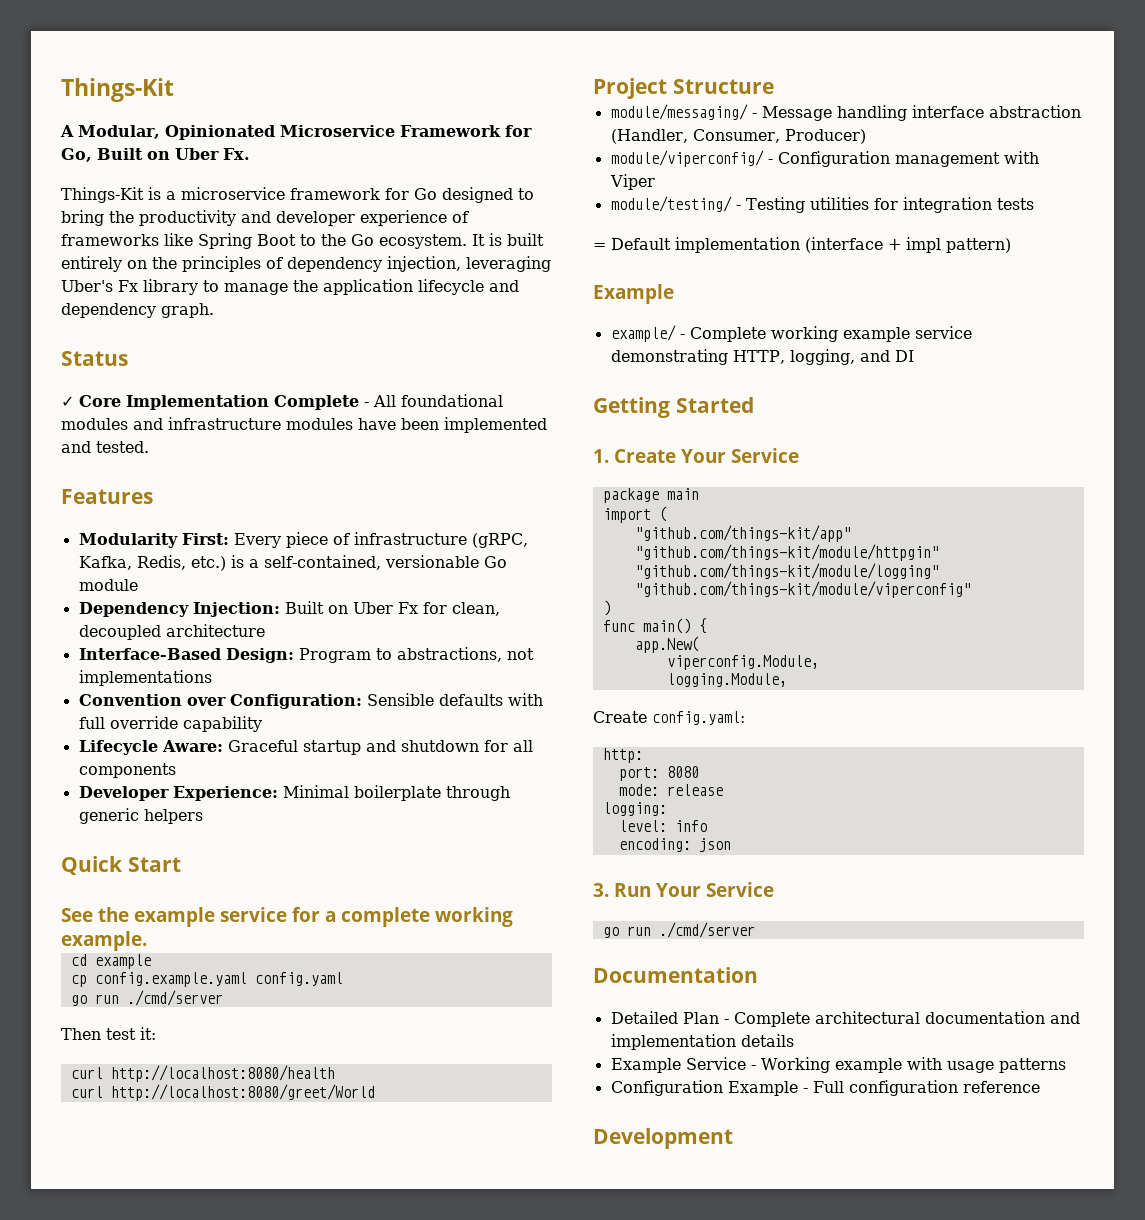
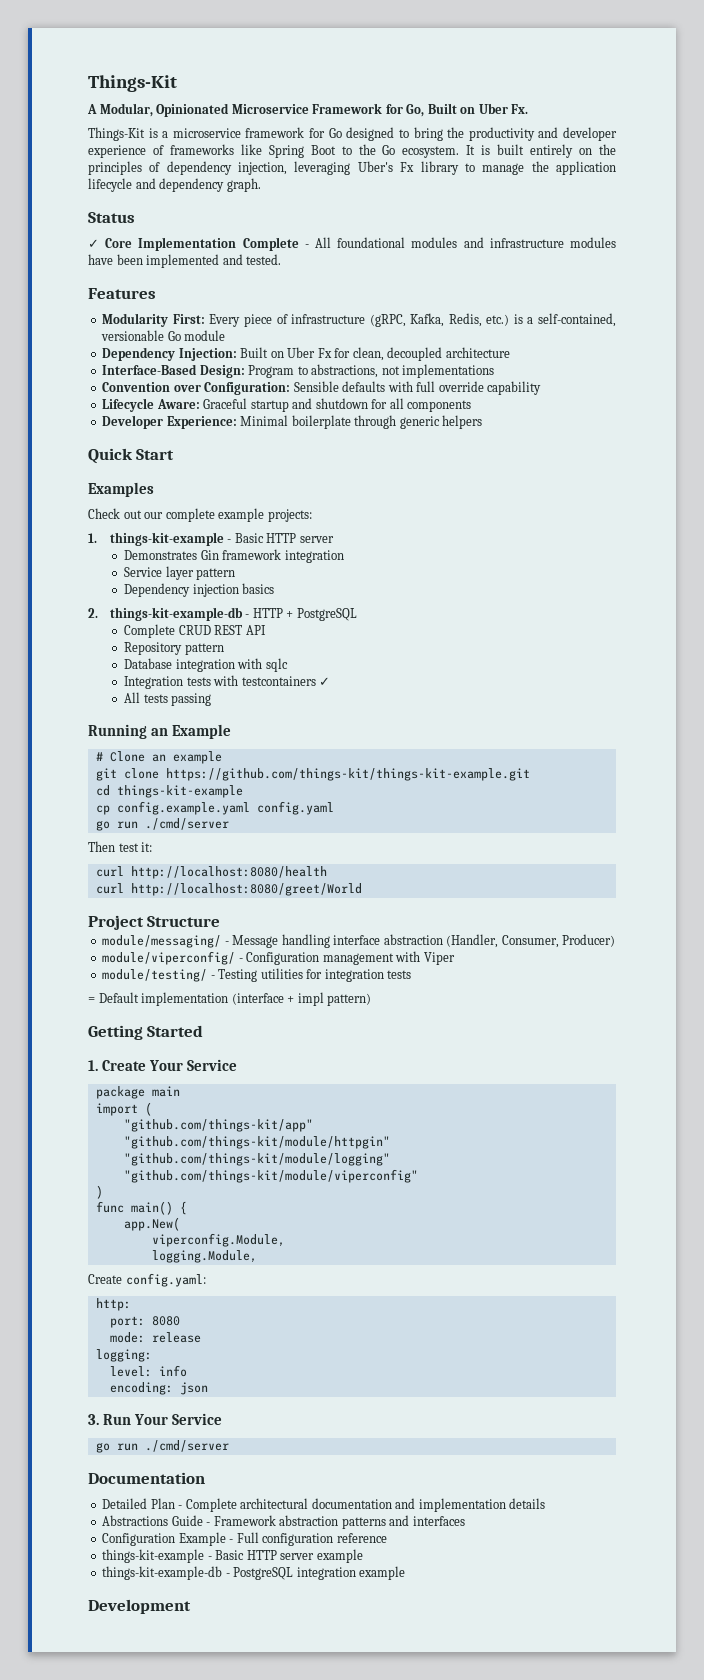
[61,907,513,927] [61,931,147,951] See the example service for a complete working example. -> [88,482,154,497] [88,508,312,522] [88,532,334,546] [124,549,344,563] [124,566,236,580] [124,583,275,597] [88,607,357,621] [124,624,266,638] [124,642,224,655] [124,658,288,672] [124,675,331,689] [124,692,212,706] [88,724,231,739] [95,751,222,764] [95,768,530,781] Examples // Check out our complete example projects: // 1. things-kit-example - Basic HTTP server // Demonstrates Gin framework integration // Service layer pattern // Dependency injection basics // 2. things-kit-example-db - HTTP + PostgreSQL // Complete CRUD REST API // Repository pattern // Database integration with sqlc // Integration tests with testcontainers ✓ // All tests passing // Running an Example // # Clone an example // git clone https://github.com/things-kit/things-kit-example.git
[94,954,151,969] example -> [116,785,243,798] things-kit-example
[593,284,674,304] [610,325,972,342] [610,349,914,365] // Example // example/ - Complete working example service demonstrating HTTP, logging, and DI -> (372, 999) none
[610,1057,994,1073] Example Service - Working example with usage -> [102,1515,339,1526] Abstractions Guide - Framework abstraction
(1066, 1065) none -> [389,1515,465,1526] and interfaces
(1040, 1087) none -> [102,1549,363,1563] [102,1566,406,1580] // things-kit-example - Basic HTTP server example // things-kit-example-db - PostgreSQL integration example

